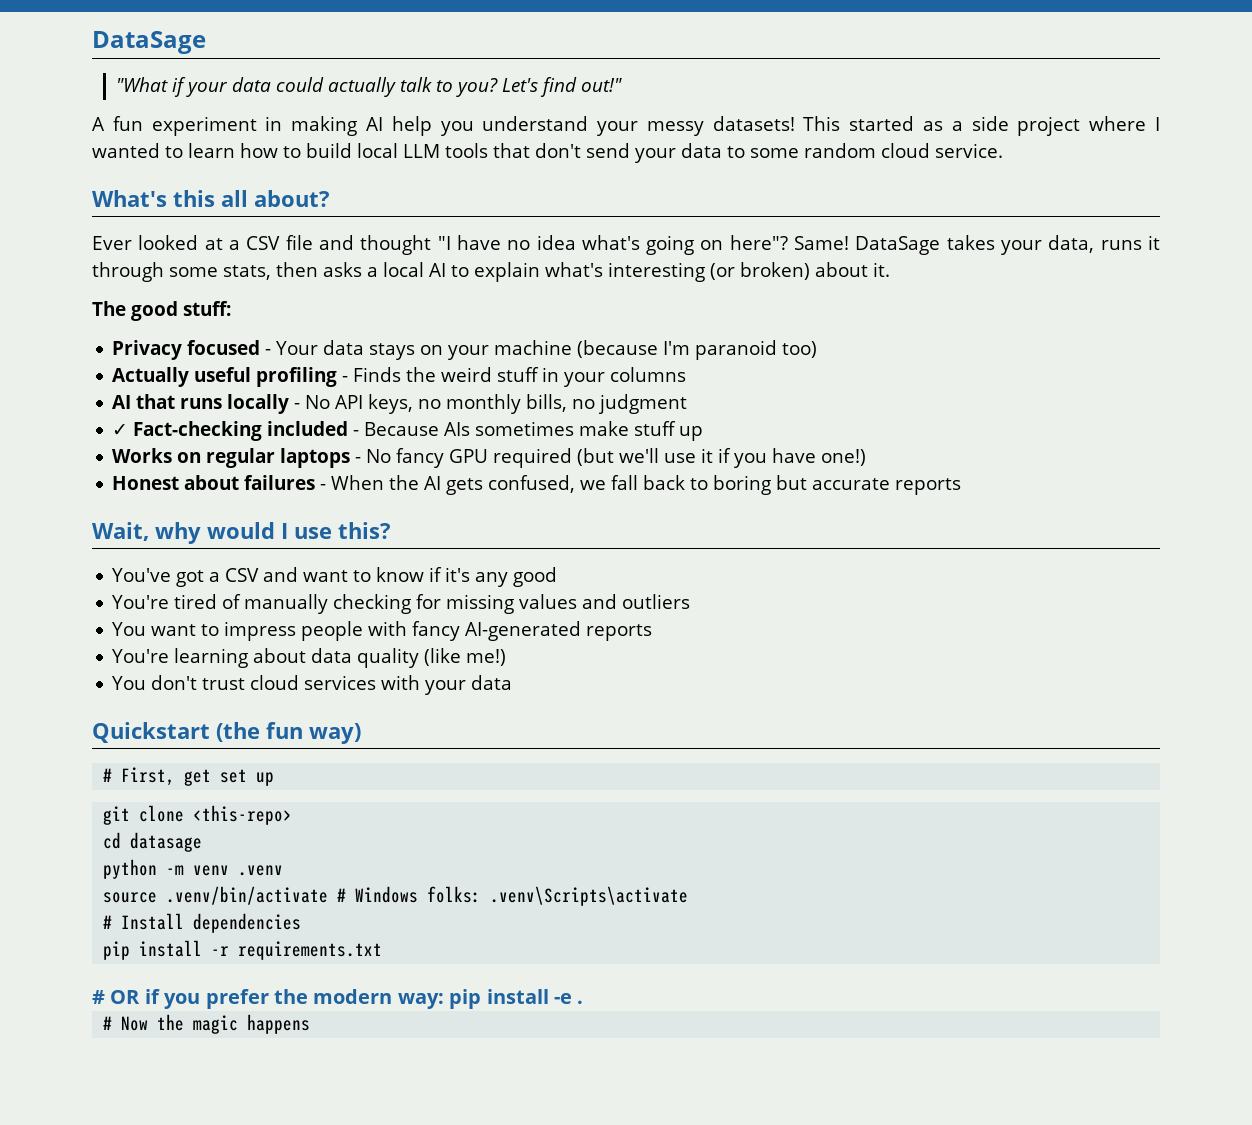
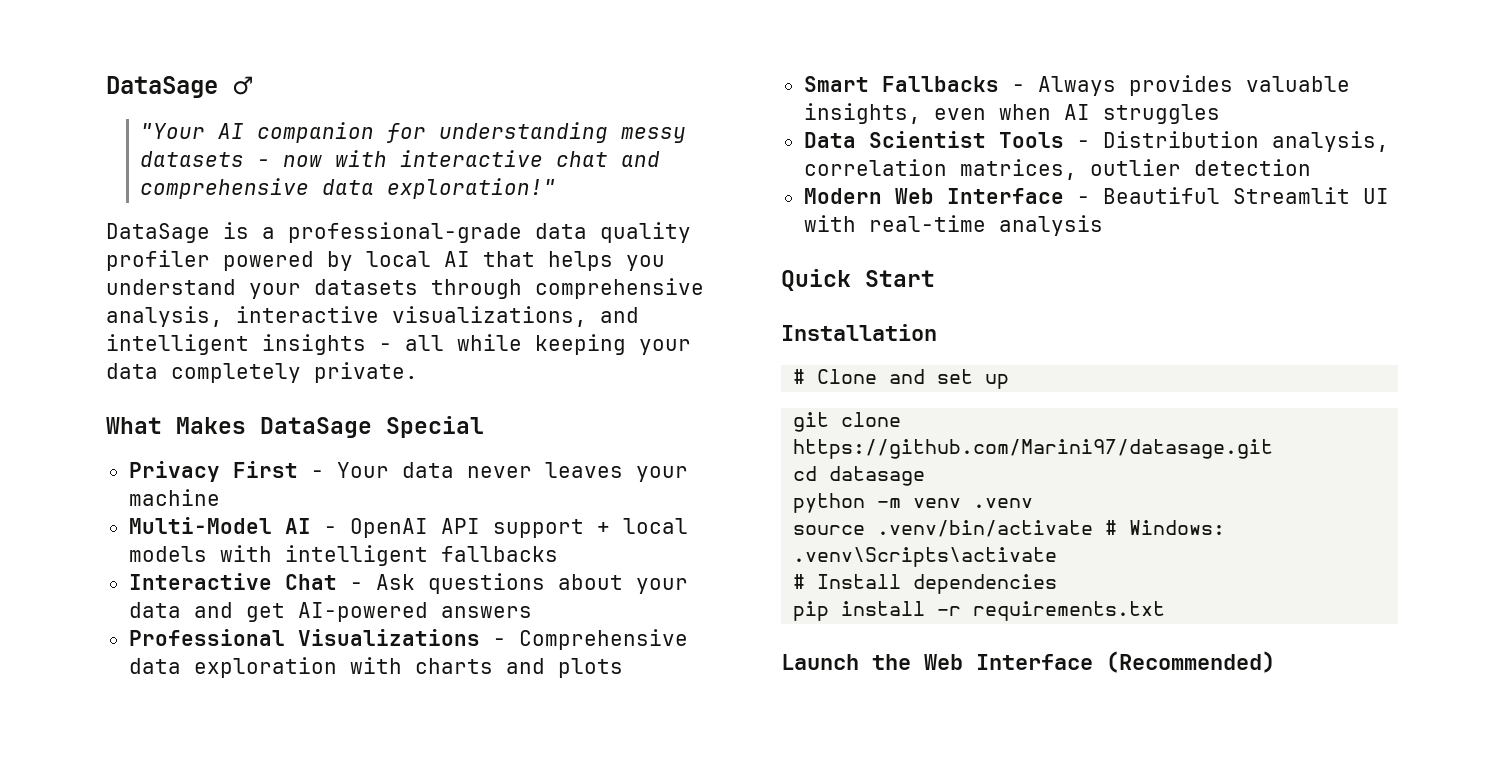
[92,31,206,54] [116,77,623,97] [92,116,1160,136] [92,143,1003,163] [92,190,330,207] [92,235,1161,255] [92,262,890,282] [92,301,231,321] DataSage // "What if your data could actually talk to you? Let's find out!" // A fun experiment in making AI help you understand your messy datasets! This started as a side project where I wanted to learn how to build local LLM tools that don't send your data to some random cloud service. // What's this all about? // Ever looked at a CSV file and thought "I have no idea what's going on here"? Same! DataSage takes your data, runs it through some stats, then asks a local AI to explain what's interesting (or broken) about it. // The good stuff: -> [106,76,254,98] [139,122,686,143] [139,150,660,167] [139,178,556,199] [106,222,691,243] [106,250,665,271] [106,278,704,299] [106,306,639,327] [106,334,691,355] [106,362,418,383] [106,416,484,438] DataSage ♂ // "Your AI companion for understanding messy datasets - now with interactive chat and comprehensive data exploration!" // DataSage is a professional-grade data quality profiler powered by local AI that helps you understand your datasets through comprehensive analysis, interactive visualizations, and intelligent insights - all while keeping your data completely private. // What Makes DataSage Special
[187,340,261,355] focused -> [232,461,298,478] First
[369,343,444,360] stays on -> [466,462,623,478] never leaves
[577,340,818,360] [112,367,687,387] [112,394,688,414] [112,421,704,441] [112,448,867,468] [112,475,962,495] [92,522,391,544] [112,567,558,587] [112,594,691,614] [112,621,653,641] [112,648,507,668] [112,675,513,695] [92,722,361,744] [103,767,212,786] (because I'm paranoid too) // Actually useful profiling - Finds the weird stuff in your columns // AI that runs locally - No API keys, no monthly bills, no judgment // ✓ Fact-checking included - Because AIs sometimes make stuff up // Works on regular laptops - No fancy GPU required (but we'll use it if you have one!) // Honest about failures - When the AI gets confused, we fall back to boring but accurate reports // Wait, why would I use this? // You've got a CSV and want to know if it's any good // You're tired of manually checking for missing values and outliers // You want to impress people with fancy AI-generated reports // You're learning about data quality (like me!) // You don't trust cloud services with your data // Quickstart (the fun way) // # First, get -> [128,517,688,538] [128,545,558,566] [128,573,688,594] [128,602,532,622] [128,629,688,650] [128,657,623,678] [803,75,1350,96] [803,103,1220,124] [803,131,1389,152] [803,159,1311,180] [803,187,1389,204] [803,215,1103,236] [781,269,935,291] [781,324,937,341] [793,369,926,384] // Multi-Model AI - OpenAI API support + local models with intelligent fallbacks // Interactive Chat - Ask questions about your data and get AI-powered answers // Professional Visualizations - Comprehensive data exploration with charts and plots // Smart Fallbacks - Always provides valuable insights, even when AI struggles // Data Scientist Tools - Distribution analysis, correlation matrices, outlier detection // Modern Web Interface - Beautiful Streamlit UI with real-time analysis // Quick Start // Installation // # Clone and
[193,805,293,825] <this-repo> -> [793,439,1274,459] https://github.com/Marini97/datasage.git
[355,886,482,903] Windows folks: -> [1129,520,1226,535] Windows:
[92,989,584,1009] [103,1014,311,1034] # OR if you prefer the modern way: pip install -e . // # Now the magic happens -> [781,651,1275,673] Launch the Web Interface (Recommended)

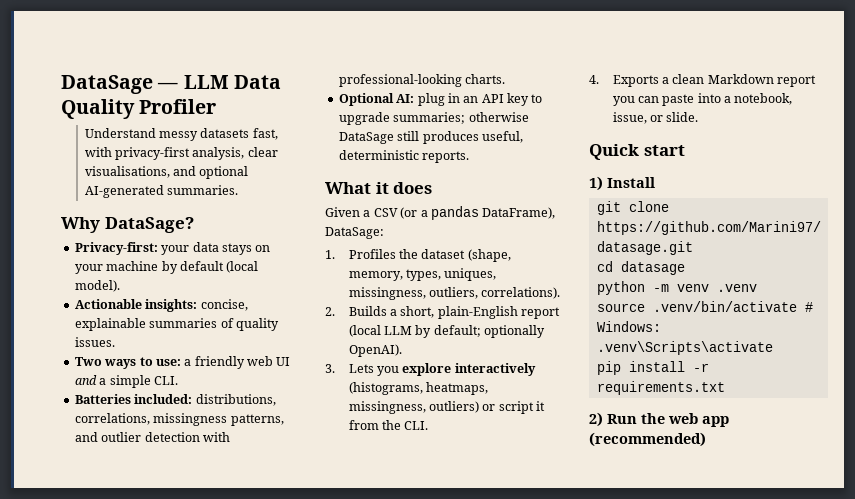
[106,76,254,98] [139,122,686,143] [139,150,660,167] [139,178,556,199] [106,222,691,243] [106,250,665,271] [106,278,704,299] [106,306,639,327] [106,334,691,355] [106,362,418,383] [106,416,484,438] [128,461,688,482] [128,489,220,506] [128,517,688,538] [128,545,558,566] [128,573,688,594] [128,602,532,622] [128,629,688,650] [128,657,623,678] [803,75,1350,96] [803,103,1220,124] [803,131,1389,152] [803,159,1311,180] [803,187,1389,204] [803,215,1103,236] [781,269,935,291] [781,324,937,341] [793,369,1010,389] DataSage ♂ // "Your AI companion for understanding messy datasets - now with interactive chat and comprehensive data exploration!" // DataSage is a professional-grade data quality profiler powered by local AI that helps you understand your datasets through comprehensive analysis, interactive visualizations, and intelligent insights - all while keeping your data completely private. // What Makes DataSage Special // Privacy First - Your data never leaves your machine // Multi-Model AI - OpenAI API support + local models with intelligent fallbacks // Interactive Chat - Ask questions about your data and get AI-powered answers // Professional Visualizations - Comprehensive data exploration with charts and plots // Smart Fallbacks - Always provides valuable insights, even when AI struggles // Data Scientist Tools - Distribution analysis, correlation matrices, outlier detection // Modern Web Interface - Beautiful Streamlit UI with real-time analysis // Quick Start // Installation // # Clone and set up -> [61,75,281,94] [61,99,217,119] [84,128,278,141] [84,147,278,160] [84,166,249,179] [84,185,238,198] [61,217,194,233] [74,242,271,255] [74,261,259,274] [74,280,120,292] [74,299,248,312] [74,318,279,331] [74,337,115,347] [74,356,291,369] [74,375,178,388] [74,394,276,406] [74,413,284,426] [74,432,230,442] [338,74,506,87] [338,93,543,106] [338,112,529,125] [338,131,523,144] [338,150,470,163] [325,182,433,194] [325,206,556,220] [325,227,384,239] [325,249,511,262] [348,268,497,281] [348,287,561,300] [325,306,561,319] [348,325,546,338] [348,344,402,357] [325,363,536,376] [348,382,488,395] [348,401,546,414] [348,420,429,430] [589,74,817,87] [612,93,793,106] [612,112,699,124] [589,144,685,160] [589,176,655,191] DataSage — LLM Data Quality Profiler // Understand messy datasets fast, with privacy-first analysis, clear visualisations, and optional AI-generated summaries. // Why DataSage? // Privacy-first: your data stays on your machine by default (local model). // Actionable insights: concise, explainable summaries of quality issues. // Two ways to use: a friendly web UI and a simple CLI. // Batteries included: distributions, correlations, missingness patterns, and outlier detection with professional-looking charts. // Optional AI: plug in an API key to upgrade summaries; otherwise DataSage still produces useful, deterministic reports. // What it does // Given a CSV (or a pandas DataFrame), DataSage: // 1. Profiles the dataset (shape, memory, types, uniques, missingness, outliers, correlations). // 2. Builds a short, plain-English report (local LLM by default; optionally OpenAI). // 3. Lets you explore interactively (histograms, heatmaps, missingness, outliers) or script it from the CLI. // 4. Exports a clean Markdown report you can paste into a notebook, issue, or slide. // Quick start // 1) Install
[793,574,1058,594] // # Install dependencies -> (773, 348) none
[781,651,1275,673] Launch the Web Interface (Recommended) -> [589,412,729,427] [589,432,706,447] 2) Run the web app (recommended)

